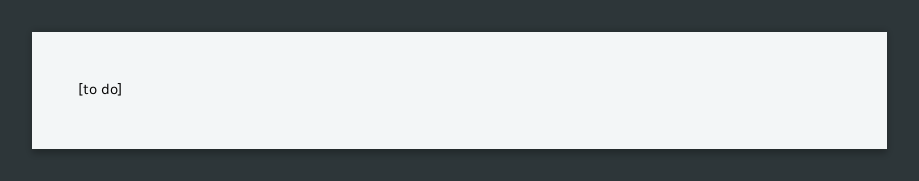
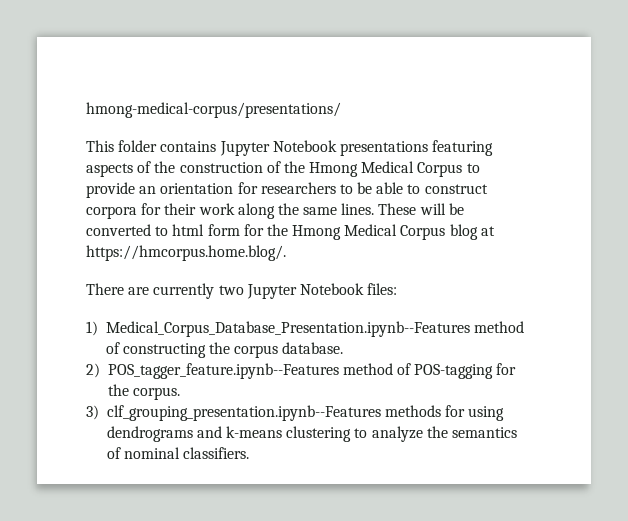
[78,83,123,96] [to do] -> [86,102,341,118] [86,140,494,156] [86,161,480,177] [86,182,488,198] [86,203,464,219] [86,224,495,240] [86,245,286,261] [86,283,398,299] [86,321,524,337] [105,342,344,358] [86,363,517,379] [107,384,180,400] [86,405,505,421] [106,426,518,442] [106,447,250,459] hmong-medical-corpus/presentations/ // This folder contains Jupyter Notebook presentations featuring aspects of the construction of the Hmong Medical Corpus to provide an orientation for researchers to be able to construct corpora for their work along the same lines. These will be converted to html form for the Hmong Medical Corpus blog at https://hmcorpus.home.blog/. // There are currently two Jupyter Notebook files: // 1) Medical_Corpus_Database_Presentation.ipynb--Features method of constructing the corpus database. // 2) POS_tagger_feature.ipynb--Features method of POS-tagging for the corpus. // 3) clf_grouping_presentation.ipynb--Features methods for using dendrograms and k-means clustering to analyze the semantics of nominal classifiers.

